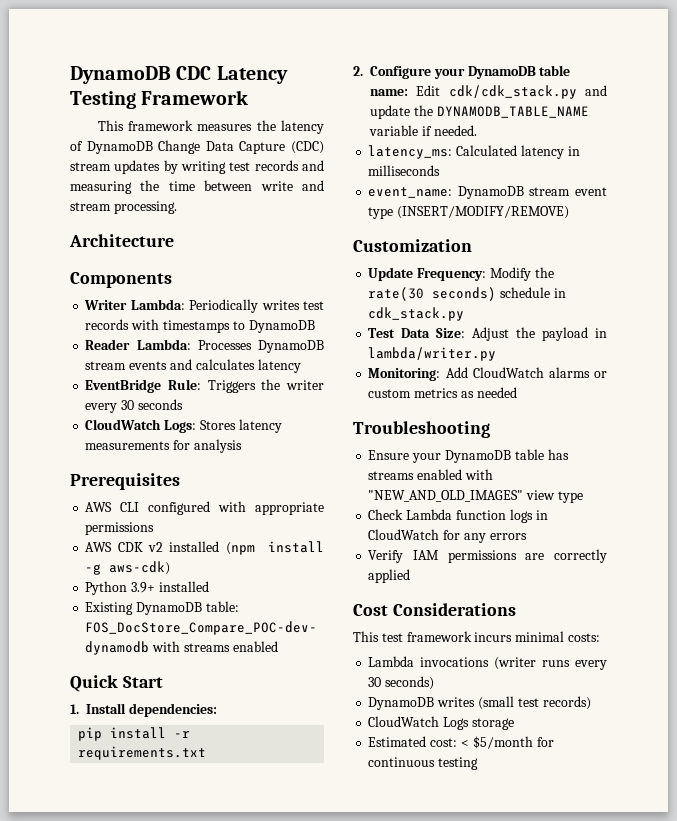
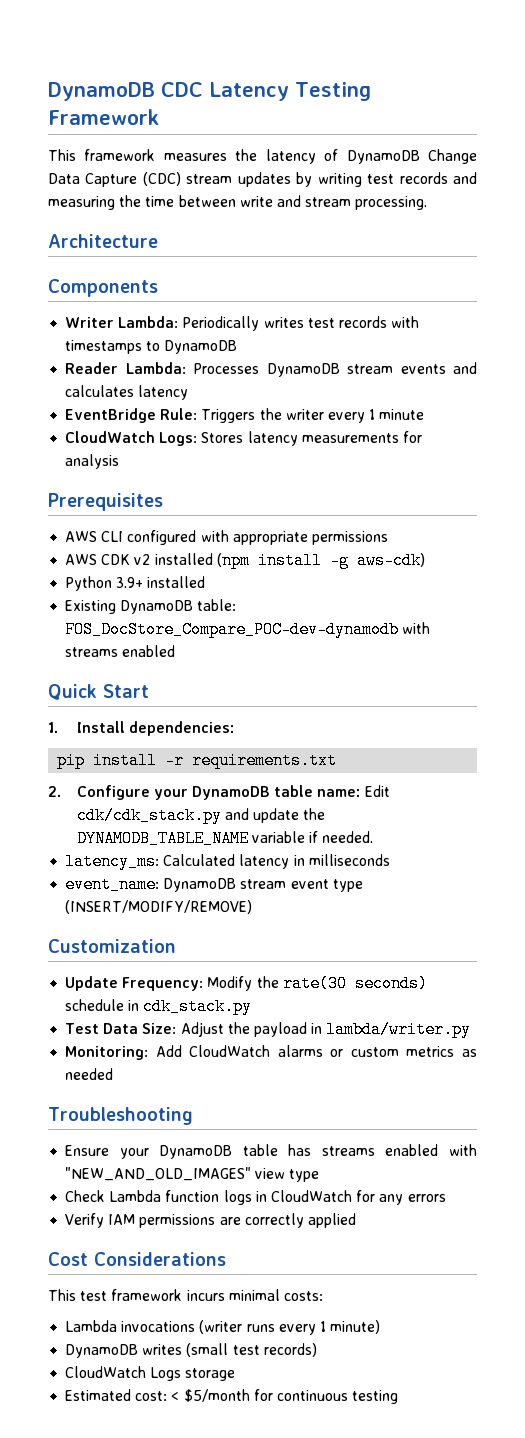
[121,399,183,410] 30 seconds -> [369,409,425,420] 1 minute
[368,676,435,690] 30 seconds) -> [319,1320,381,1334] 1 minute)

